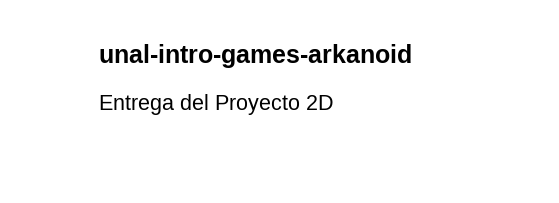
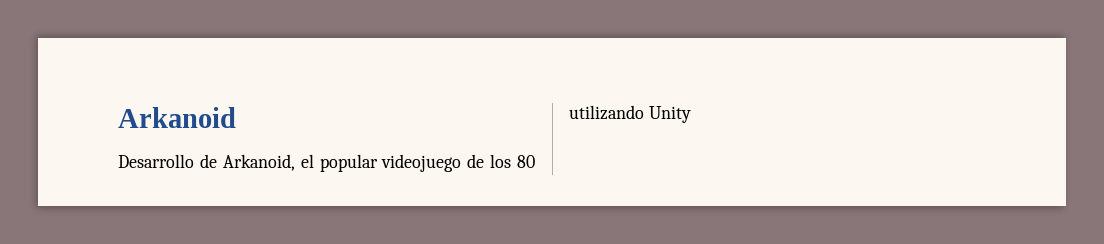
[99,44,412,68] [99,94,334,115] unal-intro-games-arkanoid // Entrega del Proyecto 2D -> [118,107,236,128] [118,154,535,172] [569,105,691,123] Arkanoid // Desarrollo de Arkanoid, el popular videojuego de los 80 utilizando Unity

